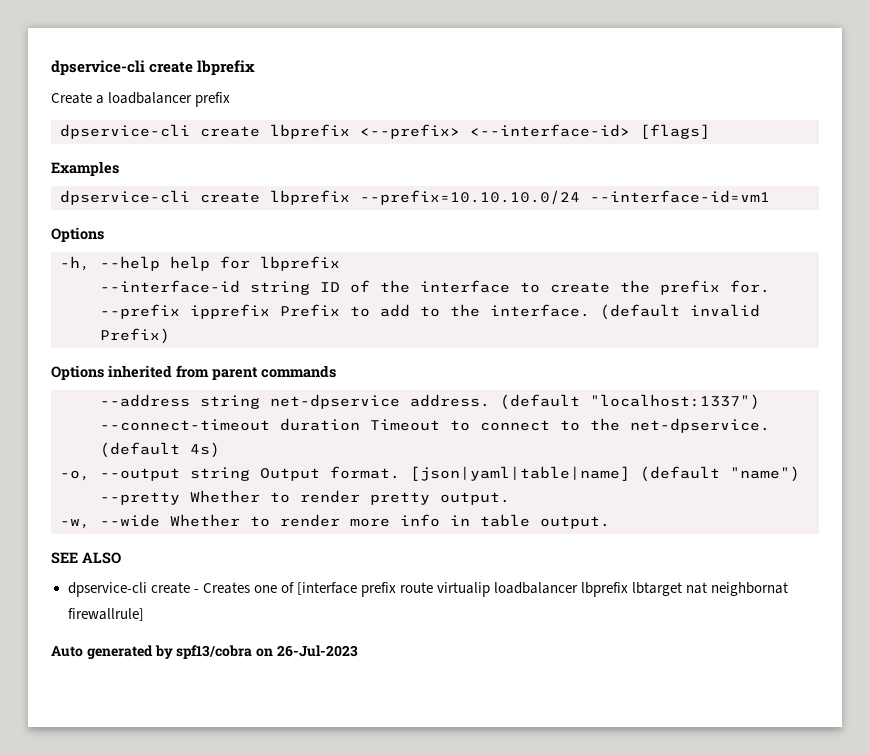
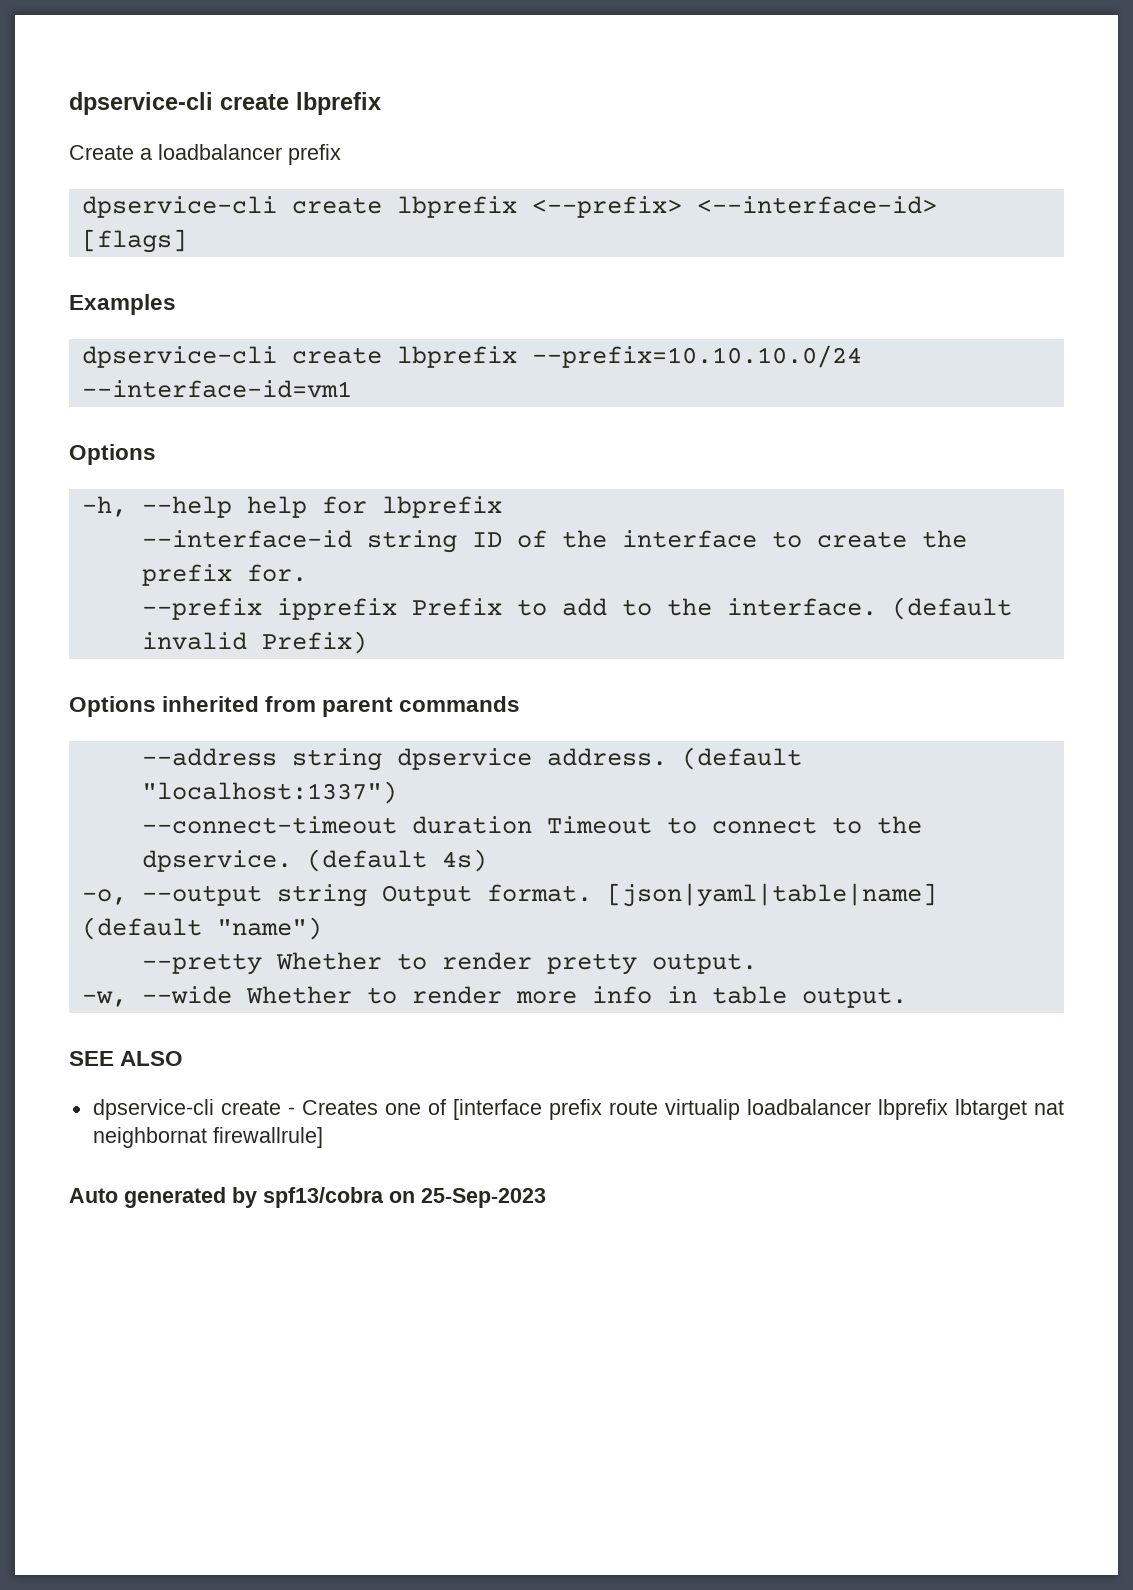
[270,394,400,409] net-dpservice -> [396,748,532,770] dpservice
[630,418,770,433] net-dpservice. -> [141,850,292,872] dpservice.
[276,645,358,657] 26-Jul-2023 -> [421,1188,546,1208] 25-Sep-2023

